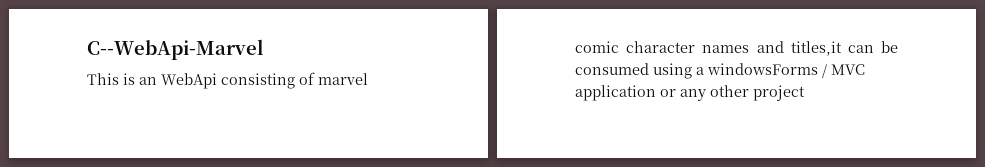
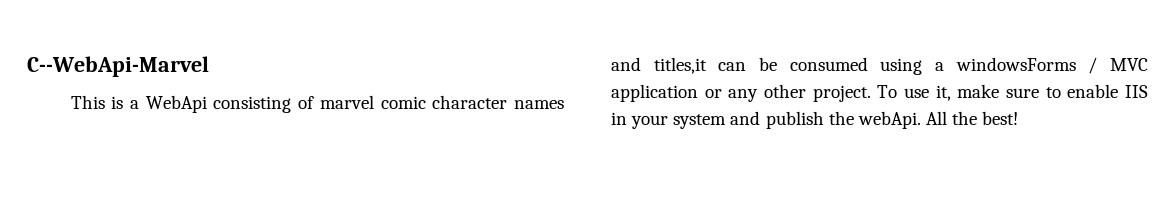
[139,77,157,85] an -> [129,100,139,109] a
[753,85,805,101] project -> [812,84,1148,102] [611,111,1019,129] project. To use it, make sure to enable IIS in your system and publish the webApi. All the best!

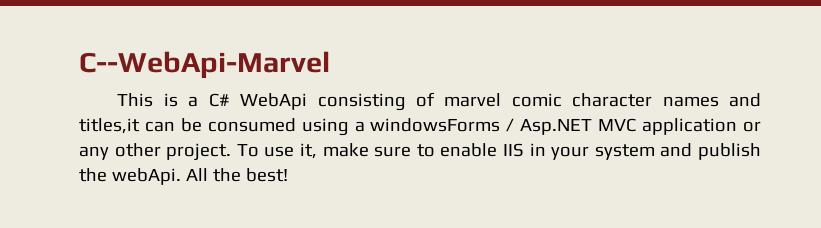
(139, 104) none -> [208,93,230,107] C#
(1098, 65) none -> [520,119,593,135] Asp.NET

